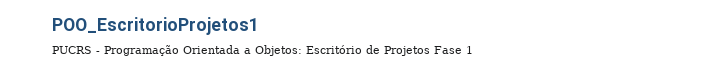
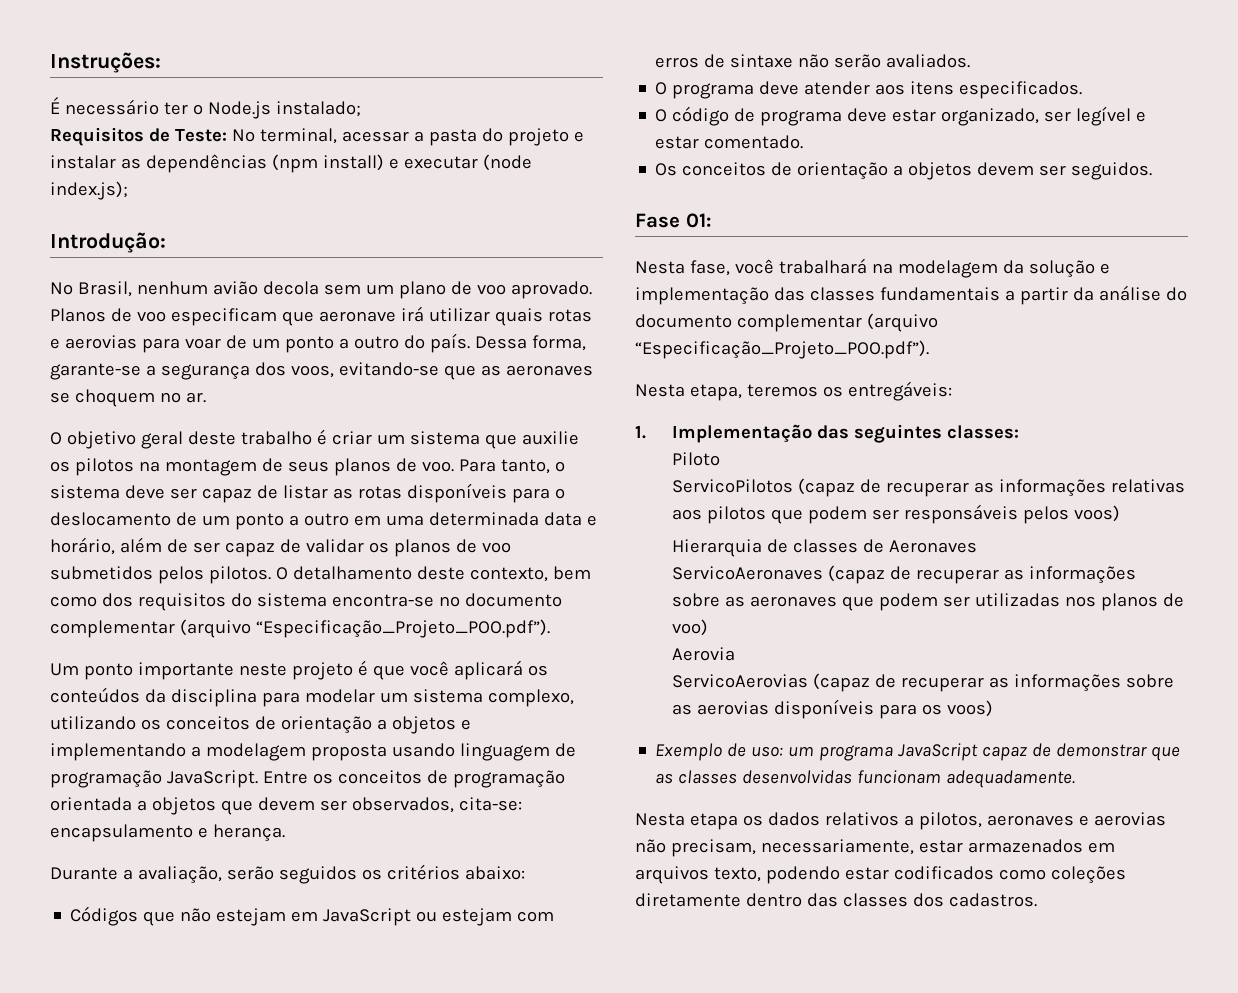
[52,17,259,35] [52,45,473,56] POO_EscritorioProjetos1 // PUCRS - Programação Orientada a Objetos: Escritório de Projetos Fase 1 -> [50,52,161,73] [50,97,361,119] [50,127,584,146] [50,154,532,173] [50,181,128,200] [50,232,166,253] [50,281,592,299] [50,306,592,326] [50,333,586,353] [50,362,593,380] [50,389,206,407] [50,429,579,449] [50,458,565,476] [50,483,565,503] [50,512,597,530] [50,537,511,557] [50,566,591,584] [50,593,562,611] [50,619,550,638] [50,660,548,680] [50,687,574,707] [50,716,471,734] [50,743,576,761] [50,770,565,788] [50,797,522,815] [50,824,285,842] [50,864,525,884] [70,906,555,926] [655,54,971,68] [655,81,1083,99] [655,106,1147,126] [655,135,804,149] [655,162,1153,180] [635,213,712,228] [635,258,1110,278] [635,285,1187,305] [635,313,938,332] [635,340,929,359] [635,381,952,401] [635,424,1019,443] [671,452,720,466] [671,478,1185,497] [671,504,1120,524] [671,539,977,557] [671,565,1136,584] [671,593,1184,611] [671,619,708,636] [671,647,735,661] [671,673,1174,692] [671,699,993,719] [655,743,1181,761] [655,770,1076,788] [635,812,1166,830] [635,839,1115,857] [635,866,1126,884] [635,893,1037,907] Instruções: // É necessário ter o Node.js instalado; // Requisitos de Teste: No terminal, acessar a pasta do projeto e instalar as dependências (npm install) e executar (node index.js); // Introdução: // No Brasil, nenhum avião decola sem um plano de voo aprovado. Planos de voo especificam que aeronave irá utilizar quais rotas e aerovias para voar de um ponto a outro do país. Dessa forma, garante-se a segurança dos voos, evitando-se que as aeronaves se choquem no ar. // O objetivo geral deste trabalho é criar um sistema que auxilie os pilotos na montagem de seus planos de voo. Para tanto, o sistema deve ser capaz de listar as rotas disponíveis para o deslocamento de um ponto a outro em uma determinada data e horário, além de ser capaz de validar os planos de voo submetidos pelos pilotos. O detalhamento deste contexto, bem como dos requisitos do sistema encontra-se no documento complementar (arquivo “Especificação_Projeto_POO.pdf”). // Um ponto importante neste projeto é que você aplicará os conteúdos da disciplina para modelar um sistema complexo, utilizando os conceitos de orientação a objetos e implementando a modelagem proposta usando linguagem de programação JavaScript. Entre os conceitos de programação orientada a objetos que devem ser observados, cita-se: encapsulamento e herança. // Durante a avaliação, serão seguidos os critérios abaixo: // Códigos que não estejam em JavaScript ou estejam com erros de sintaxe não serão avaliados. // O programa deve atender aos itens especificados. // O código de programa deve estar organizado, ser legível e estar comentado. // Os conceitos de orientação a objetos devem ser seguidos. // Fase 01: // Nesta fase, você trabalhará na modelagem da solução e implementação das classes fundamentais a partir da análise do documento complementar (arquivo “Especificação_Projeto_POO.pdf”). // Nesta etapa, teremos os entregáveis: // 1. Implementação das seguintes classes: // Piloto // ServicoPilotos (capaz de recuperar as informações relativas aos pilotos que podem ser responsáveis pelos voos) // Hierarquia de classes de Aeronaves // ServicoAeronaves (capaz de recuperar as informações sobre as aeronaves que podem ser utilizadas nos planos de voo) // Aerovia // ServicoAerovias (capaz de recuperar as informações sobre as aerovias disponíveis para os voos) // Exemplo de uso: um programa JavaScript capaz de demonstrar que as classes desenvolvidas funcionam adequadamente. // Nesta etapa os dados relativos a pilotos, aeronaves e aerovias não precisam, necessariamente, estar armazenados em arquivos texto, podendo estar codificados como coleções diretamente dentro das classes dos cadastros.

